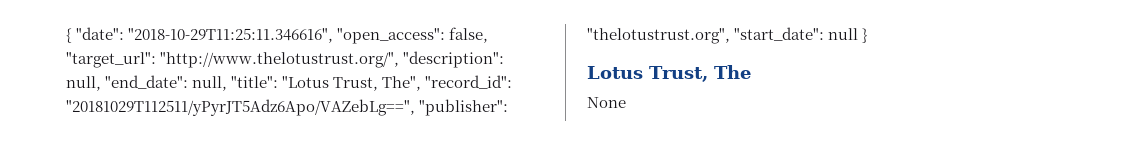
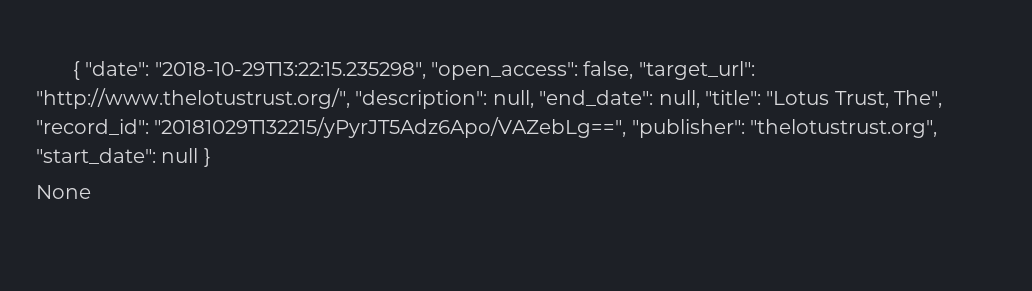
[128,28,334,43] "2018-10-29T11:25:11.346616", -> [154,62,426,79] "2018-10-29T13:22:15.235298",
[66,99,415,116] "20181029T112511/yPyrJT5Adz6Apo/VAZebLg==", -> [154,117,627,138] "20181029T132215/yPyrJT5Adz6Apo/VAZebLg==",
[587,65,751,82] // Lotus Trust, The -> (211, 157) none

